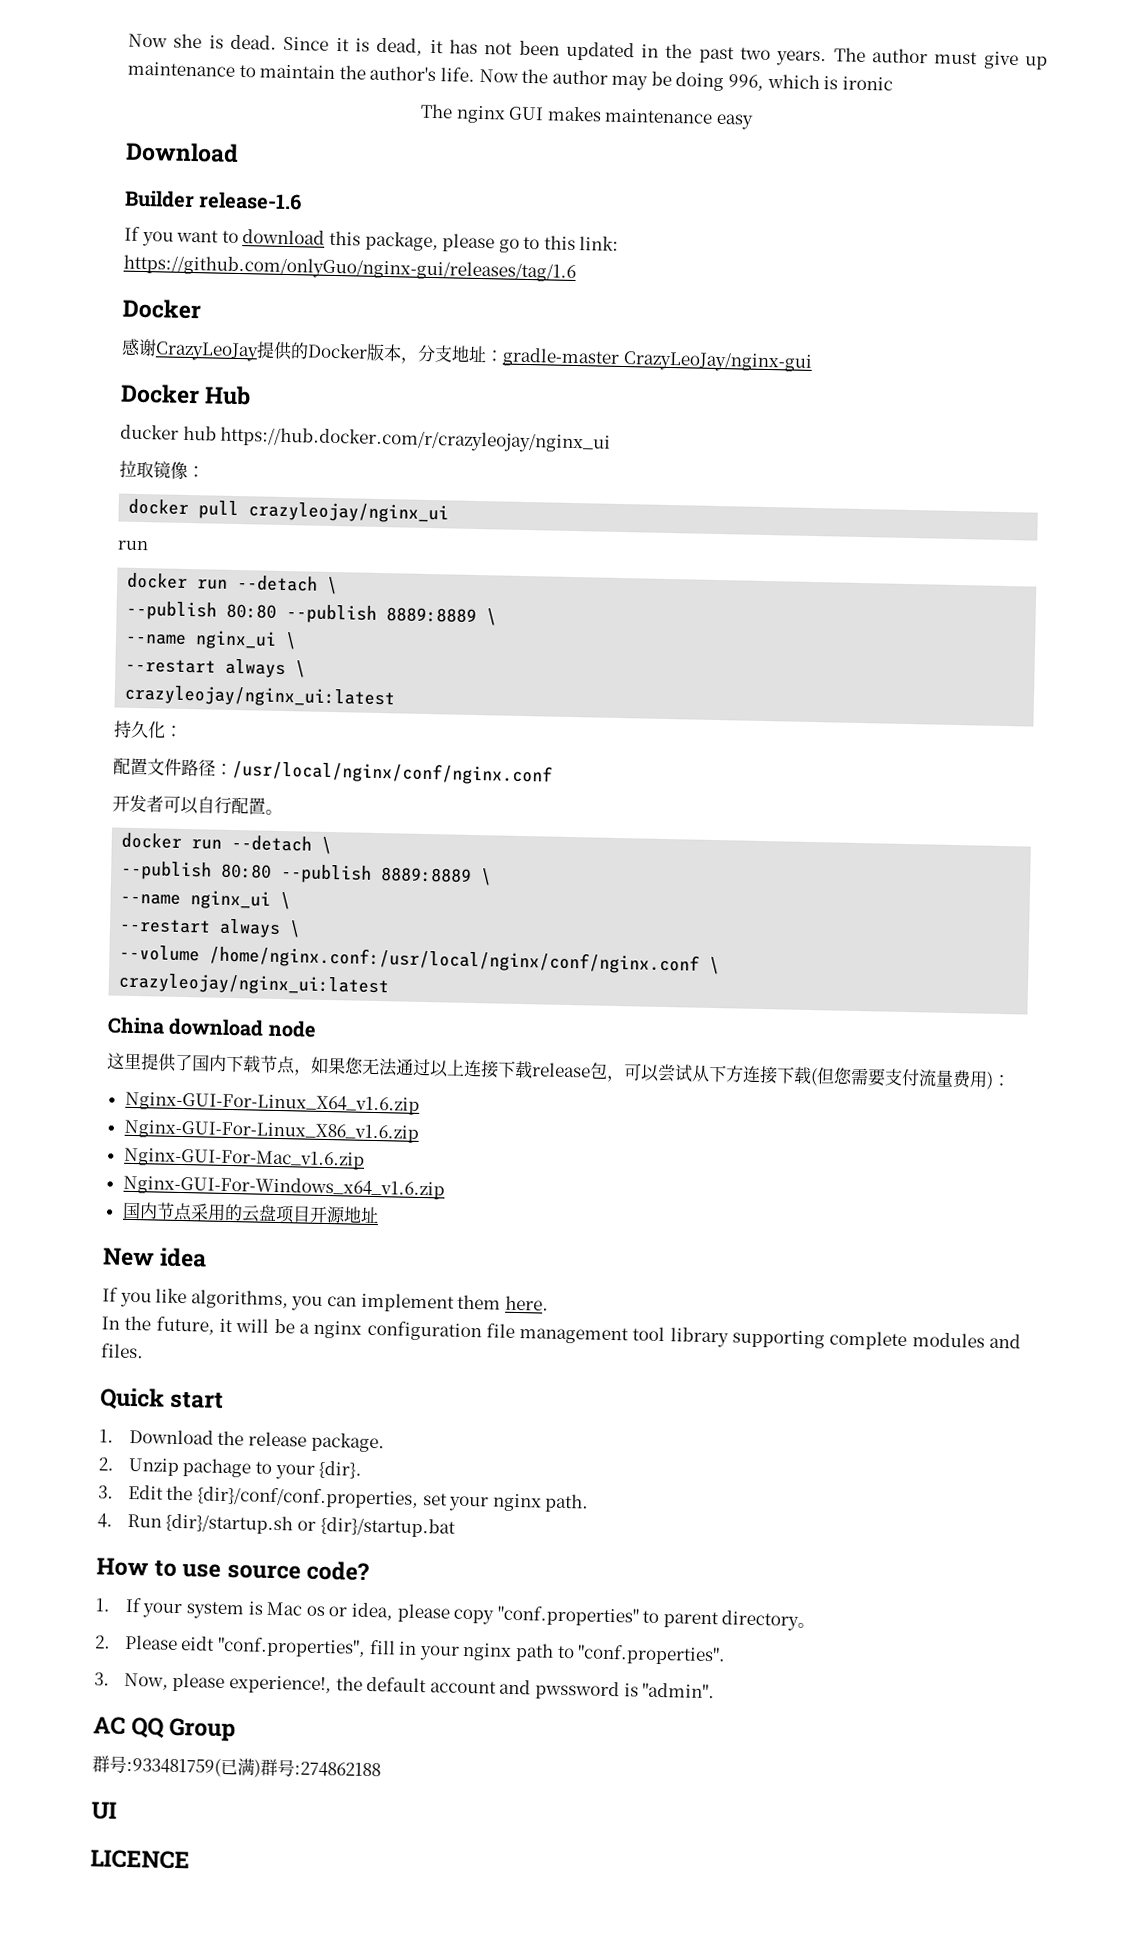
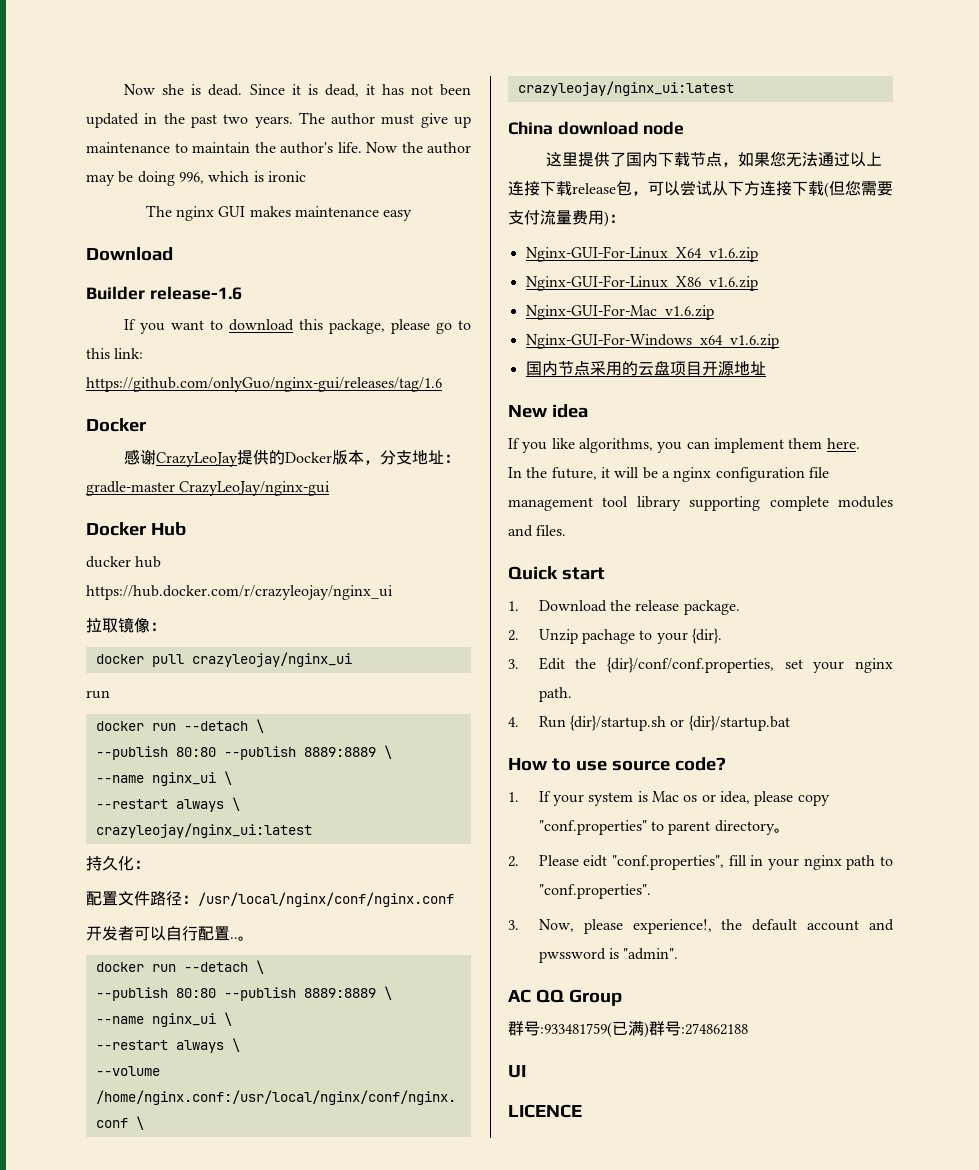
(266, 806) none -> [230,937,238,939] ..

